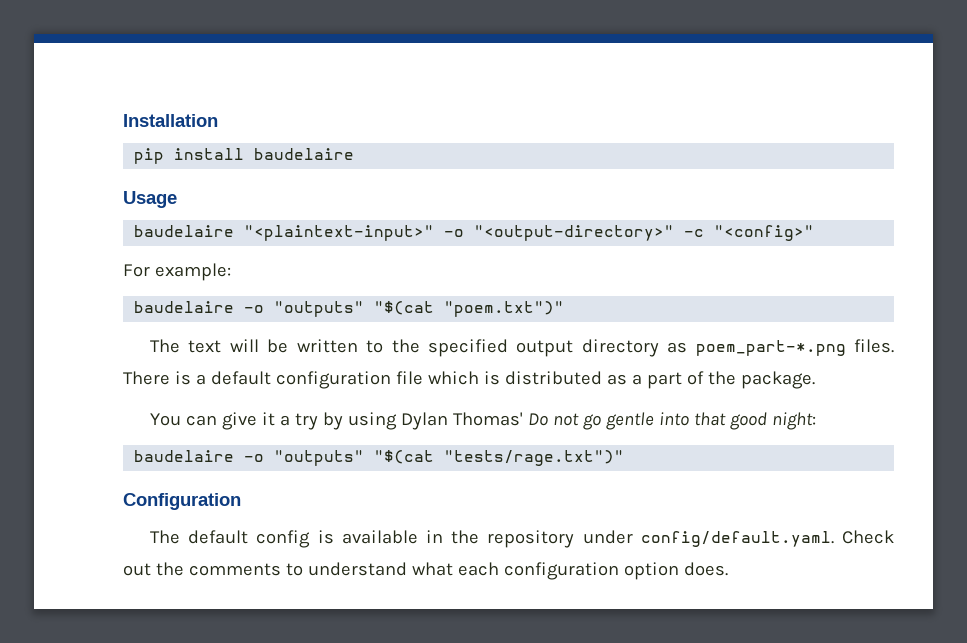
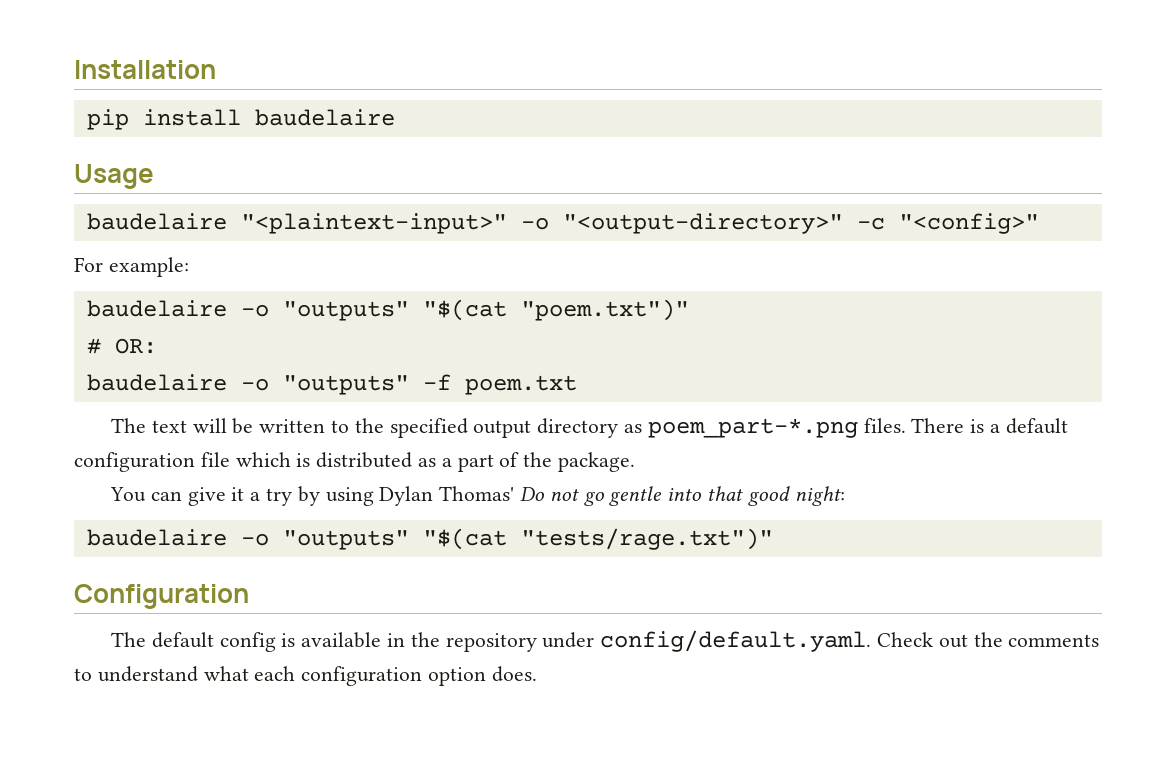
(565, 309) none -> [86,338,157,354] [86,374,577,395] // # OR: // baudelaire -o "outputs" -f poem.txt

